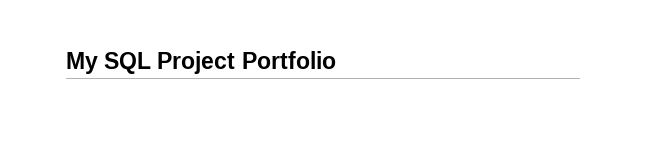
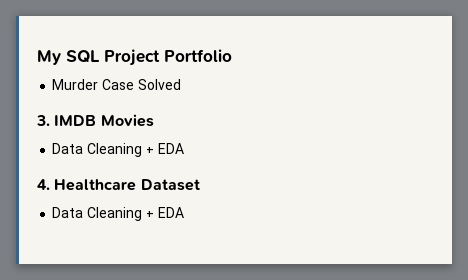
(336, 60) none -> [52,79,182,90] [36,114,154,127] [52,143,185,157] [37,179,200,191] [52,207,185,221] // Murder Case Solved // 3. IMDB Movies // Data Cleaning + EDA // 4. Healthcare Dataset // Data Cleaning + EDA

